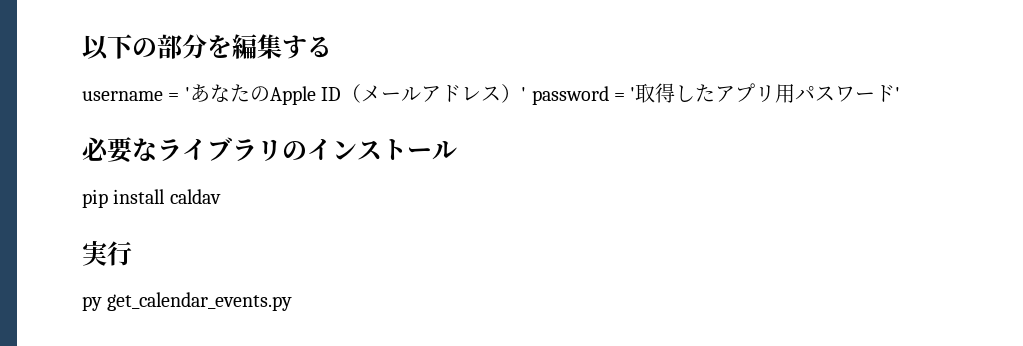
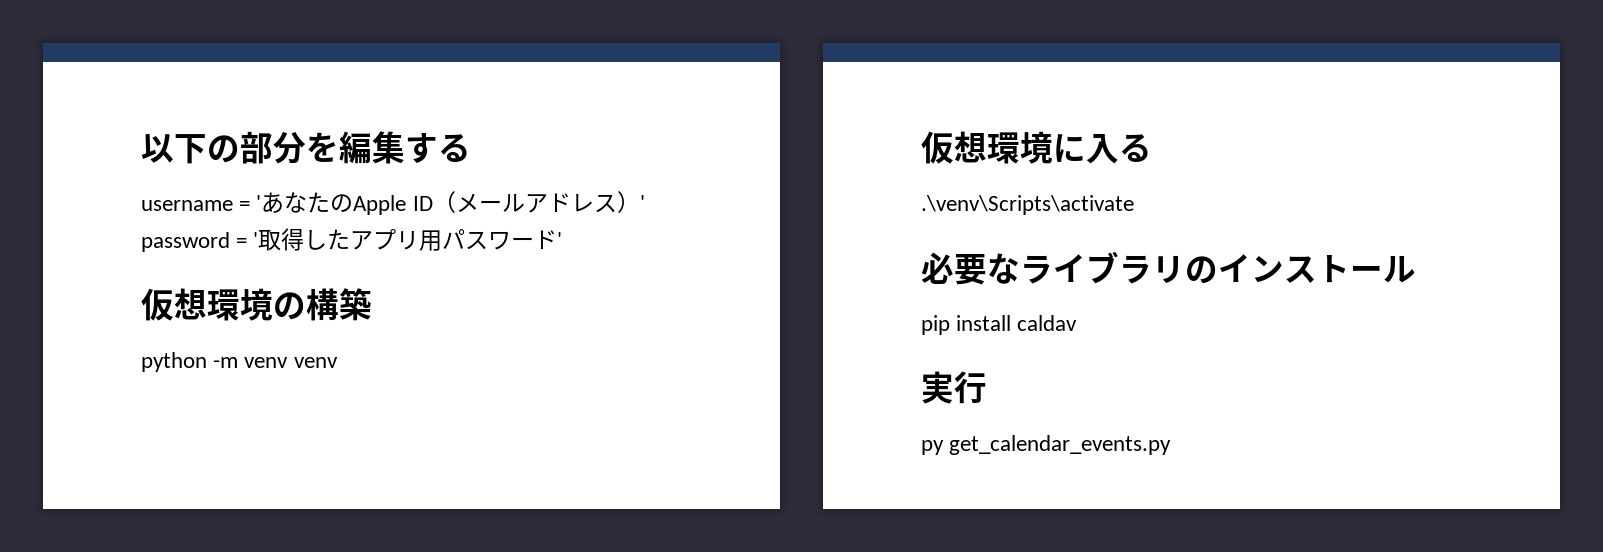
(901, 94) none -> [141,288,372,321] [141,352,338,372] [921,131,1152,164] [921,195,1134,215] // 仮想環境の構築 // python -m venv venv // 仮想環境に入る // .\venv\Scripts\activate

